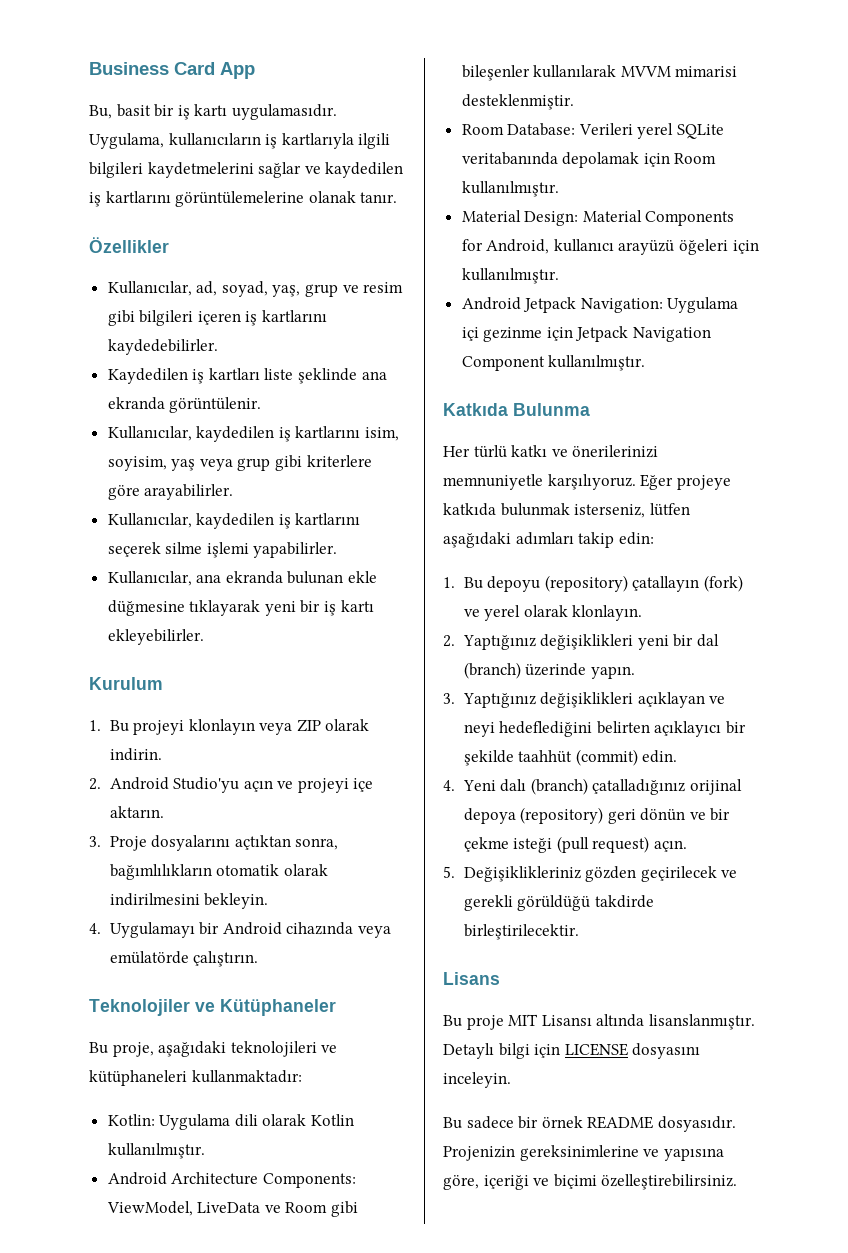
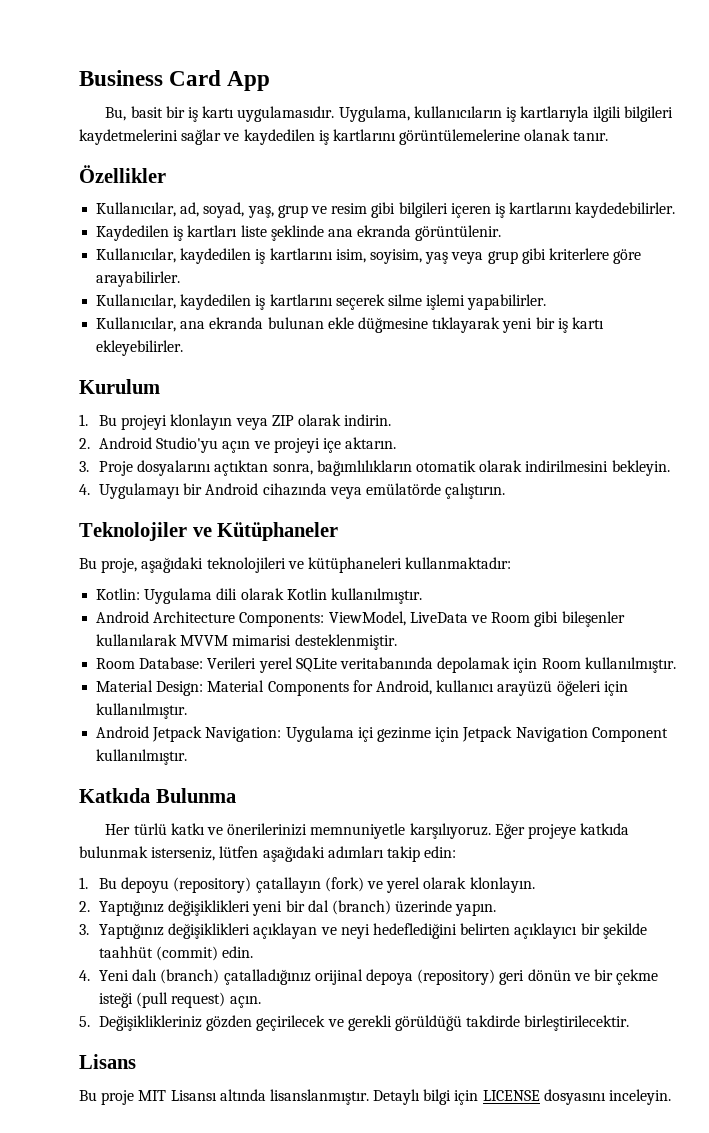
[443,1116,736,1132] [443,1145,724,1161] [443,1174,738,1190] // Bu sadece bir örnek README dosyasıdır. Projenizin gereksinimlerine ve yapısına göre, içeriği ve biçimi özelleştirebilirsiniz. -> (672, 1097) none

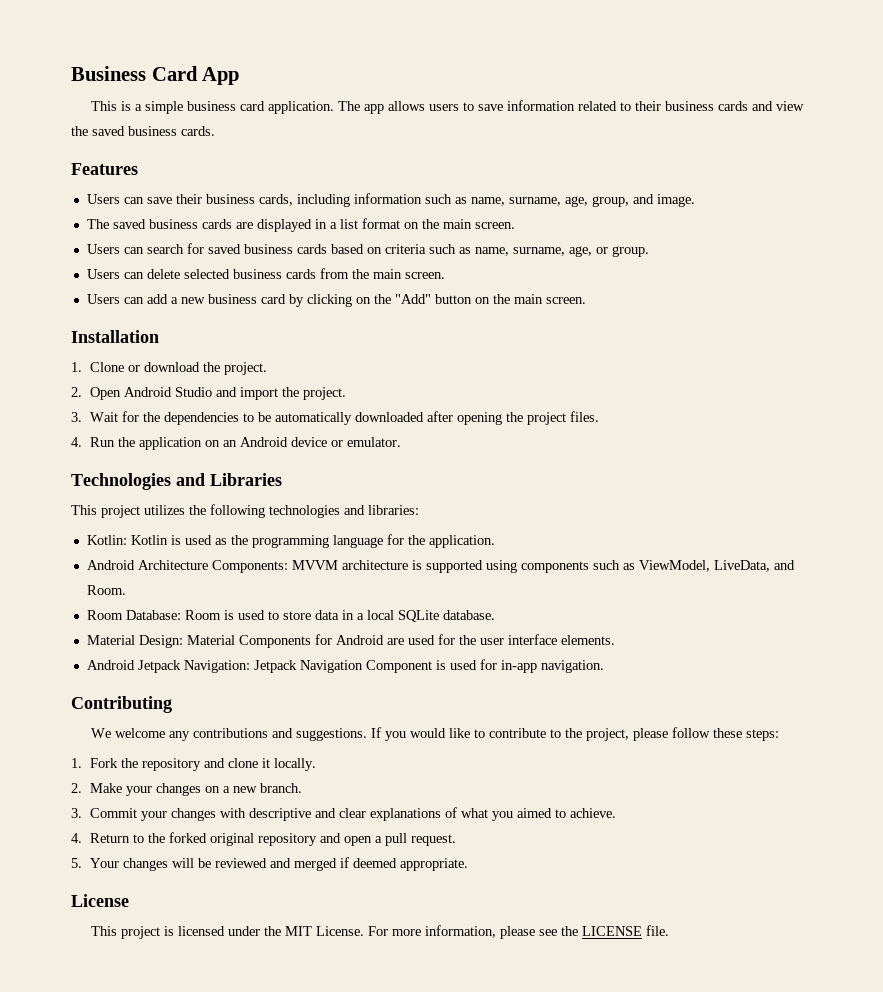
[105,106,674,122] [79,129,609,145] [79,165,166,183] [96,202,676,218] [96,225,502,241] [96,248,642,264] [96,271,181,287] [96,294,547,310] [96,317,604,333] [96,340,184,356] [79,379,160,394] [79,414,392,430] [79,437,397,453] [79,460,670,476] [79,483,506,499] [79,522,339,541] [79,557,512,573] [96,588,422,604] [96,611,625,627] [96,634,397,650] [96,657,676,673] Bu, basit bir iş kartı uygulamasıdır. Uygulama, kullanıcıların iş kartlarıyla ilgili bilgileri kaydetmelerini sağlar ve kaydedilen iş kartlarını görüntülemelerine olanak tanır. // Özellikler // Kullanıcılar, ad, soyad, yaş, grup ve resim gibi bilgileri içeren iş kartlarını kaydedebilirler. // Kaydedilen iş kartları liste şeklinde ana ekranda görüntülenir. // Kullanıcılar, kaydedilen iş kartlarını isim, soyisim, yaş veya grup gibi kriterlere göre arayabilirler. // Kullanıcılar, kaydedilen iş kartlarını seçerek silme işlemi yapabilirler. // Kullanıcılar, ana ekranda bulunan ekle düğmesine tıklayarak yeni bir iş kartı ekleyebilirler. // Kurulum // 1. Bu projeyi klonlayın veya ZIP olarak indirin. // 2. Android Studio'yu açın ve projeyi içe aktarın. // 3. Proje dosyalarını açtıktan sonra, bağımlılıkların otomatik olarak indirilmesini bekleyin. // 4. Uygulamayı bir Android cihazında veya emülatörde çalıştırın. // Teknolojiler ve Kütüphaneler // Bu proje, aşağıdaki teknolojileri ve kütüphaneleri kullanmaktadır: // Kotlin: Uygulama dili olarak Kotlin kullanılmıştır. // Android Architecture Components: ViewModel, LiveData ve Room gibi bileşenler kullanılarak MVVM mimarisi desteklenmiştir. // Room Database: Verileri yerel SQLite veritabanında depolamak için Room kullanılmıştır. -> [91,100,805,114] [71,126,215,136] [71,163,138,175] [86,193,695,207] [86,218,515,232] [86,243,649,257] [86,268,445,279] [86,294,586,307] [71,330,159,343] [71,362,267,375] [71,387,346,400] [71,411,599,425] [71,437,401,450] [71,473,282,490] [71,504,419,518] [86,534,495,548] [86,560,795,573] [86,585,126,595] [86,610,495,622] This is a simple business card application. The app allows users to save information related to their business cards and view the saved business cards. // Features // Users can save their business cards, including information such as name, surname, age, group, and image. // The saved business cards are displayed in a list format on the main screen. // Users can search for saved business cards based on criteria such as name, surname, age, or group. // Users can delete selected business cards from the main screen. // Users can add a new business card by clicking on the "Add" button on the main screen. // Installation // 1. Clone or download the project. // 2. Open Android Studio and import the project. // 3. Wait for the dependencies to be automatically downloaded after opening the project files. // 4. Run the application on an Android device or emulator. // Technologies and Libraries // This project utilizes the following technologies and libraries: // Kotlin: Kotlin is used as the programming language for the application. // Android Architecture Components: MVVM architecture is supported using components such as ViewModel, LiveData, and Room. // Room Database: Room is used to store data in a local SQLite database.
[375,680,628,696] [96,703,188,719] [96,726,668,742] [96,749,188,765] [79,788,236,803] [105,823,630,839] [79,846,457,862] [79,877,535,893] [79,900,497,916] [79,923,647,939] [99,946,254,961] [79,969,659,985] [99,992,261,1008] [79,1015,630,1031] [79,1054,136,1069] [79,1089,672,1105] Android, kullanıcı arayüzü öğeleri için kullanılmıştır. // Android Jetpack Navigation: Uygulama içi gezinme için Jetpack Navigation Component kullanılmıştır. // Katkıda Bulunma // Her türlü katkı ve önerilerinizi memnuniyetle karşılıyoruz. Eğer projeye katkıda bulunmak isterseniz, lütfen aşağıdaki adımları takip edin: // 1. Bu depoyu (repository) çatallayın (fork) ve yerel olarak klonlayın. // 2. Yaptığınız değişiklikleri yeni bir dal (branch) üzerinde yapın. // 3. Yaptığınız değişiklikleri açıklayan ve neyi hedeflediğini belirten açıklayıcı bir şekilde taahhüt (commit) edin. // 4. Yeni dalı (branch) çatalladığınız orijinal depoya (repository) geri dönün ve bir çekme isteği (pull request) açın. // 5. Değişiklikleriniz gözden geçirilecek ve gerekli görüldüğü takdirde birleştirilecektir. // Lisans // Bu proje MIT Lisansı altında lisanslanmıştır. Detaylı bilgi için LICENSE dosyasını inceleyin. -> [335,634,615,645] [86,659,604,673] [71,696,172,713] [91,727,780,741] [71,758,316,771] [71,783,302,796] [71,807,616,821] [71,832,456,846] [71,857,468,871] [71,894,129,907] [91,925,670,939] Android are used for the user interface elements. // Android Jetpack Navigation: Jetpack Navigation Component is used for in-app navigation. // Contributing // We welcome any contributions and suggestions. If you would like to contribute to the project, please follow these steps: // 1. Fork the repository and clone it locally. // 2. Make your changes on a new branch. // 3. Commit your changes with descriptive and clear explanations of what you aimed to achieve. // 4. Return to the forked original repository and open a pull request. // 5. Your changes will be reviewed and merged if deemed appropriate. // License // This project is licensed under the MIT License. For more information, please see the LICENSE file.

